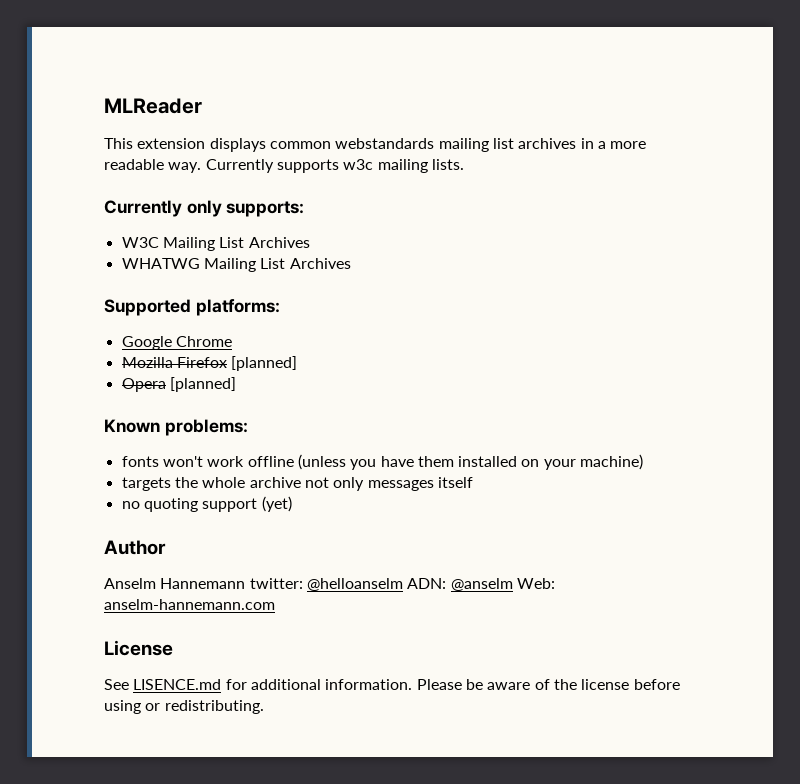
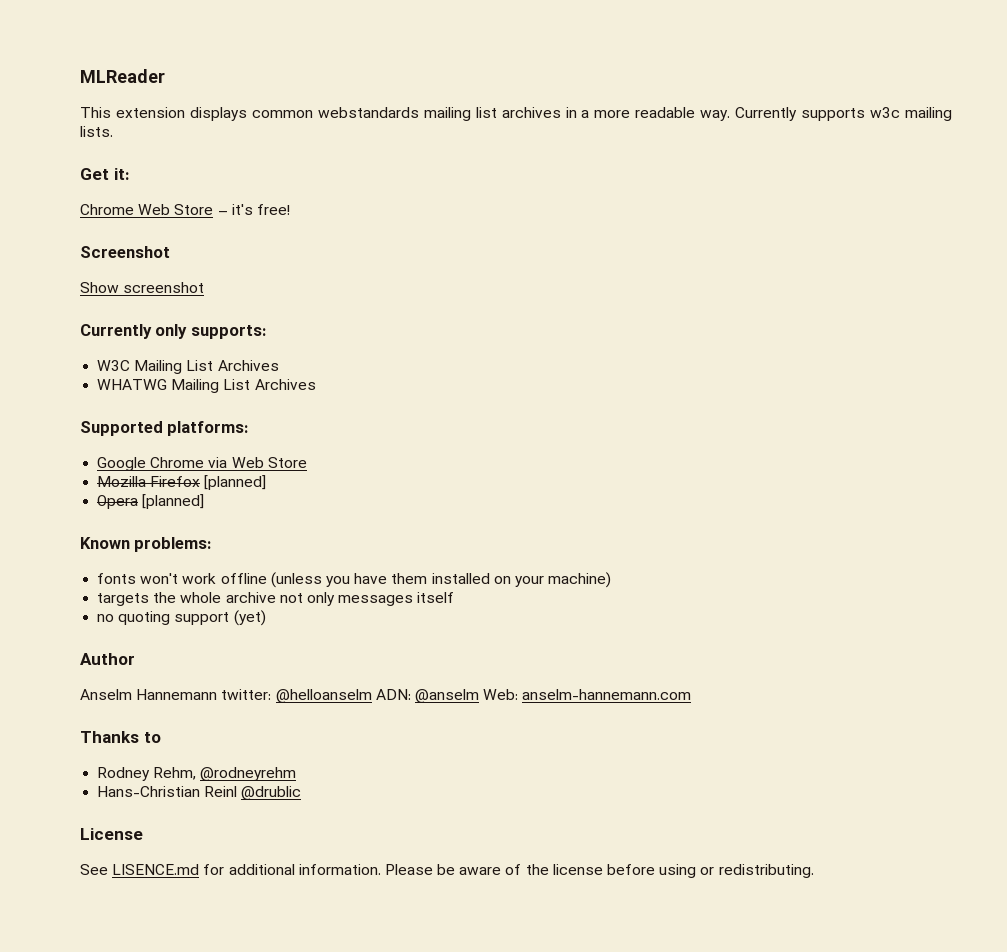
(464, 164) none -> [80,168,130,180] [80,204,290,215] [80,246,170,258] [80,282,205,293] // Get it: // Chrome Web Store – it's free! // Screenshot // Show screenshot
(232, 341) none -> [208,457,307,468] via Web Store
(275, 604) none -> [80,731,161,743] [97,767,297,781] [97,786,302,800] // Thanks to // Rodney Rehm, @rodneyrehm // Hans-Christian Reinl @drublic

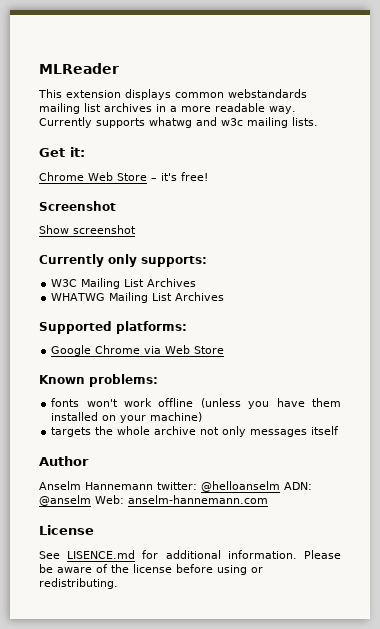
(866, 114) none -> [149,117,217,128] whatwg and
[97,475,267,490] [97,494,205,509] // Mozilla Firefox [planned] // Opera [planned] -> (225, 350) none
[97,610,266,626] // no quoting support (yet) -> (340, 430) none
[80,731,161,743] [97,767,297,781] [97,786,302,800] // Thanks to // Rodney Rehm, @rodneyrehm // Hans-Christian Reinl @drublic -> (268, 499) none

